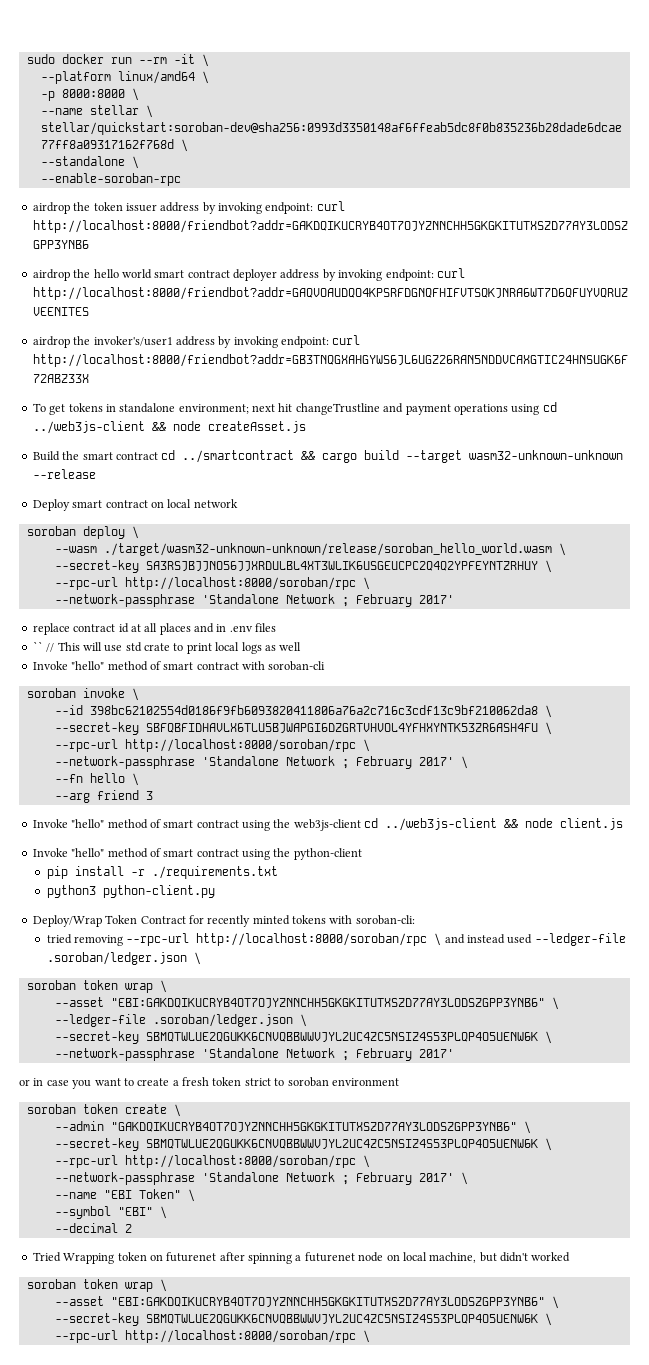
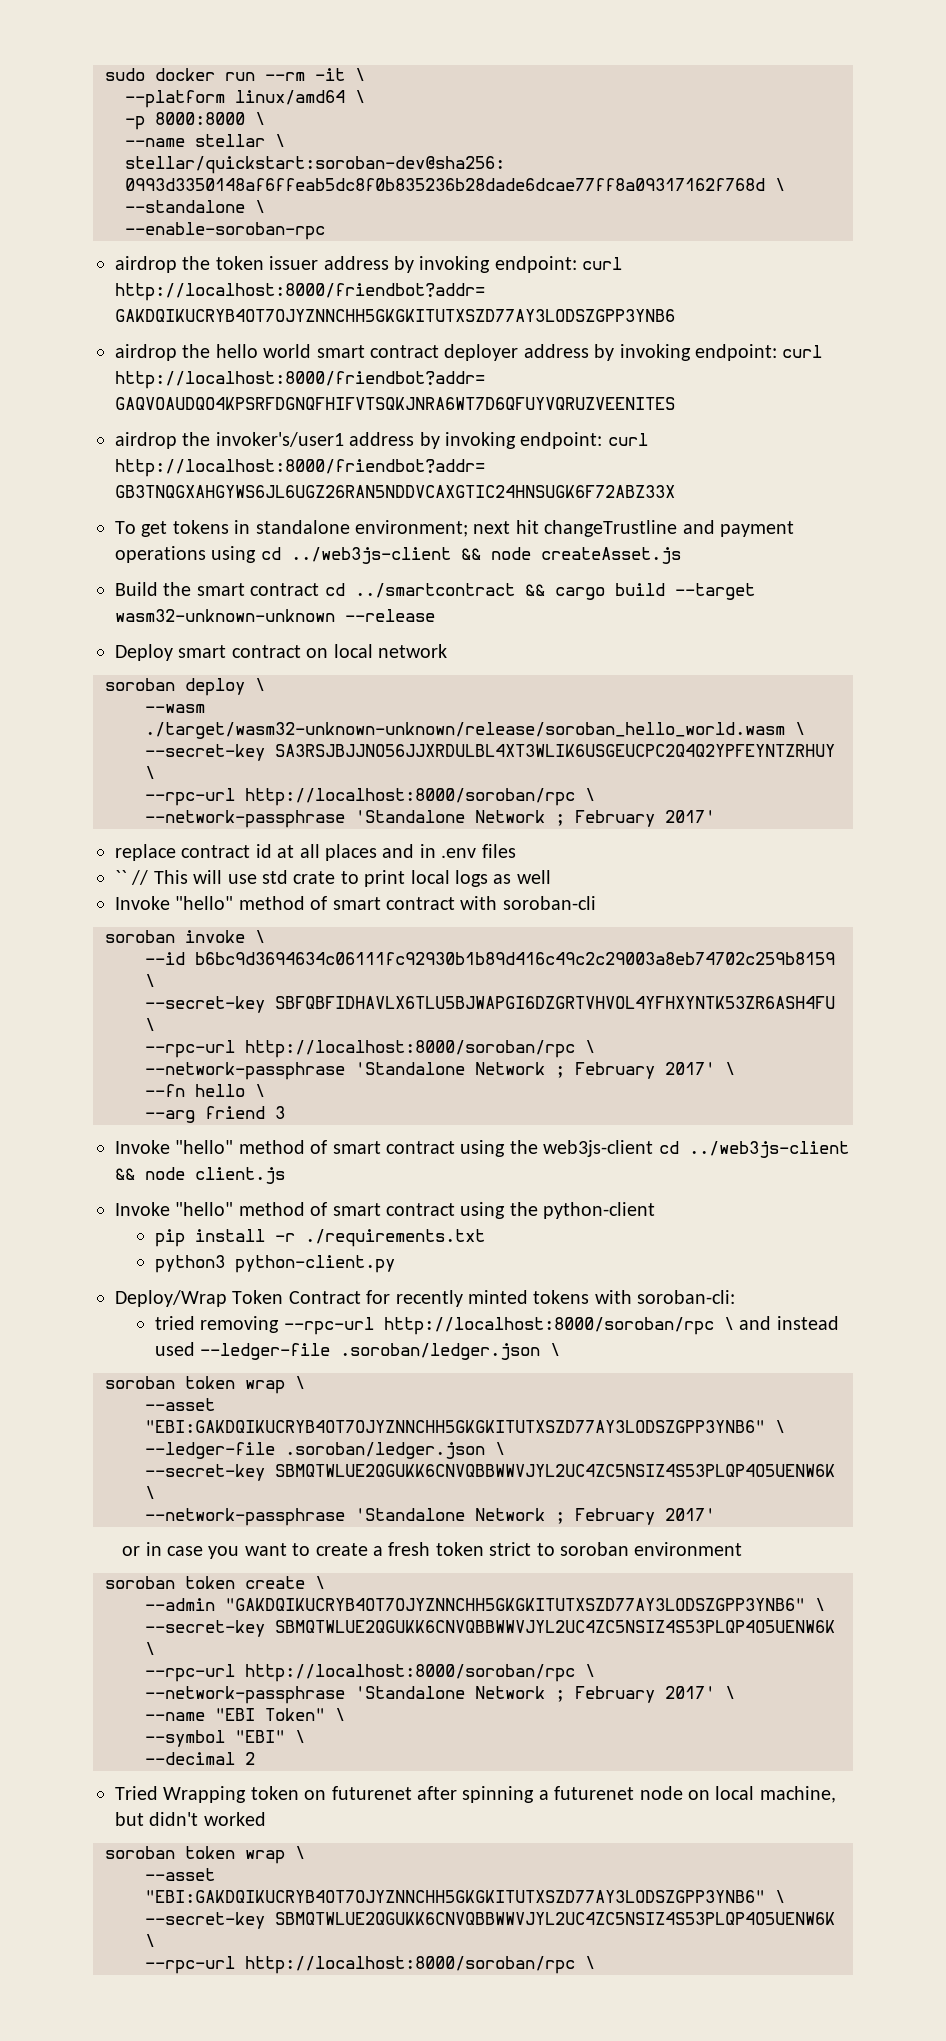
[89,705,538,715] 398bc62102554d0186f9fb6093820411806a76a2c716c3cdf13c9bf210062da8 -> [195,952,835,965] b6bc9d3694634c06111fc92930b1b89d416c49c2c29003a8eb74702c259b8159

